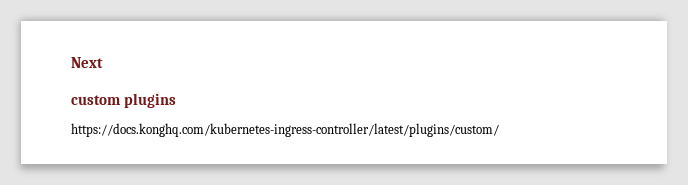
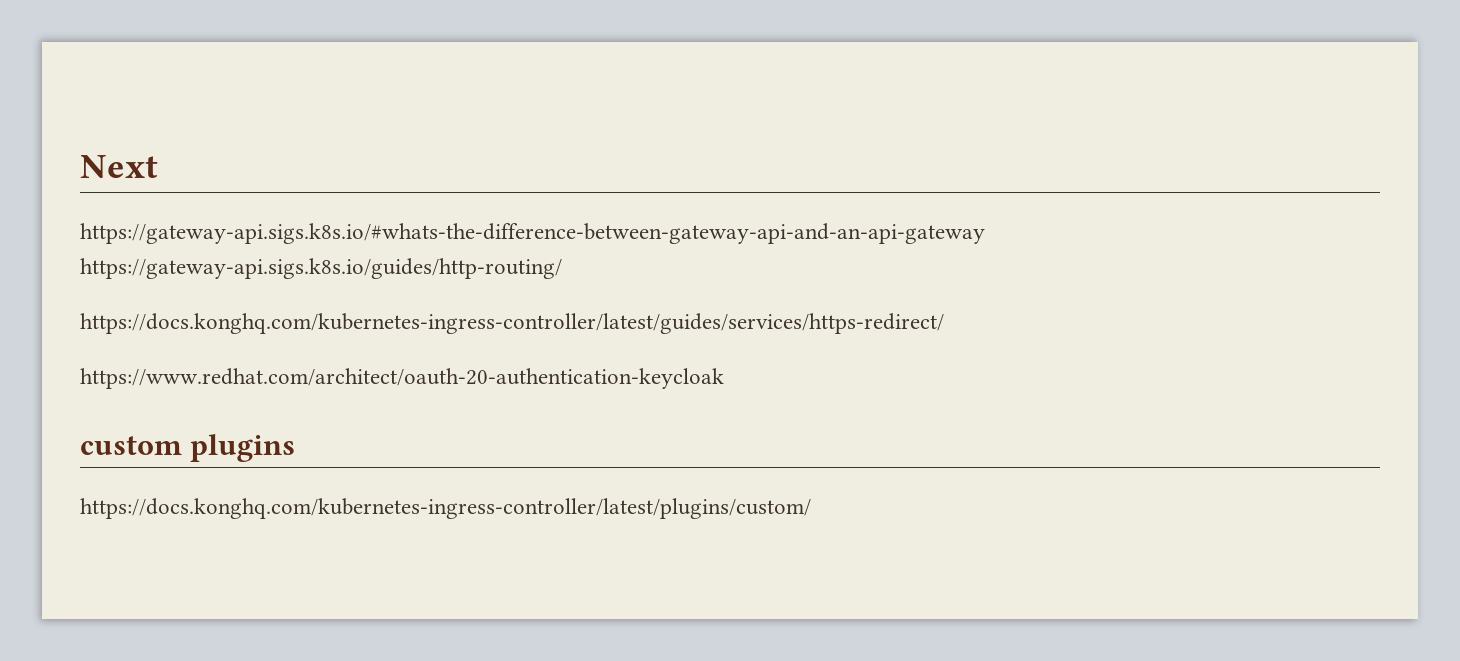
(103, 62) none -> [80,223,985,244] [80,258,562,279] [80,313,944,334] [80,368,724,389] // https://gateway-api.sigs.k8s.io/#whats-the-difference-between-gateway-api-and-an-api-gateway https://gateway-api.sigs.k8s.io/guides/http-routing/ // https://docs.konghq.com/kubernetes-ingress-controller/latest/guides/services/https-redirect/ // https://www.redhat.com/architect/oauth-20-authentication-keycloak

